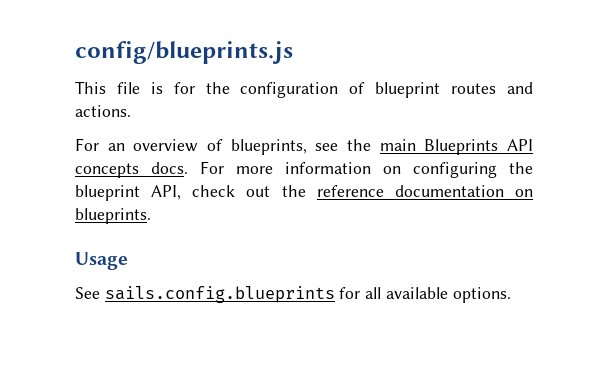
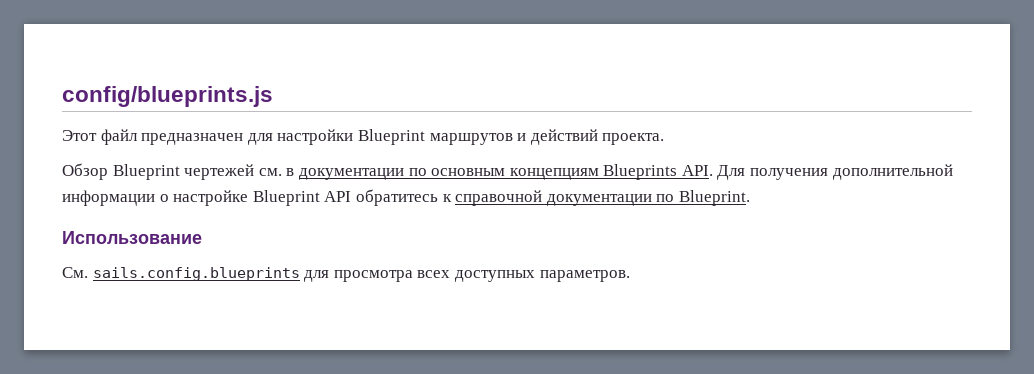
[75,81,534,98] [75,105,131,117] [75,138,533,155] [75,161,533,178] [75,185,533,201] [75,208,151,224] [75,252,128,270] [75,286,511,303] This file is for the configuration of blueprint routes and actions. // For an overview of blueprints, see the main Blueprints API concepts docs. For more information on configuring the blueprint API, check out the reference documentation on blueprints. // Usage // See sails.config.blueprints for all available options. -> [62,129,665,145] [62,163,953,180] [62,189,750,206] [62,231,202,244] [62,267,630,282] Этот файл предназначен для настройки Blueprint маршрутов и действий проекта. // Обзор Blueprint чертежей см. в документации по основным концепциям Blueprints API. Для получения дополнительной информации о настройке Blueprint API обратитесь к справочной документации по Blueprint. // Использование // См. sails.config.blueprints для просмотра всех доступных параметров.

